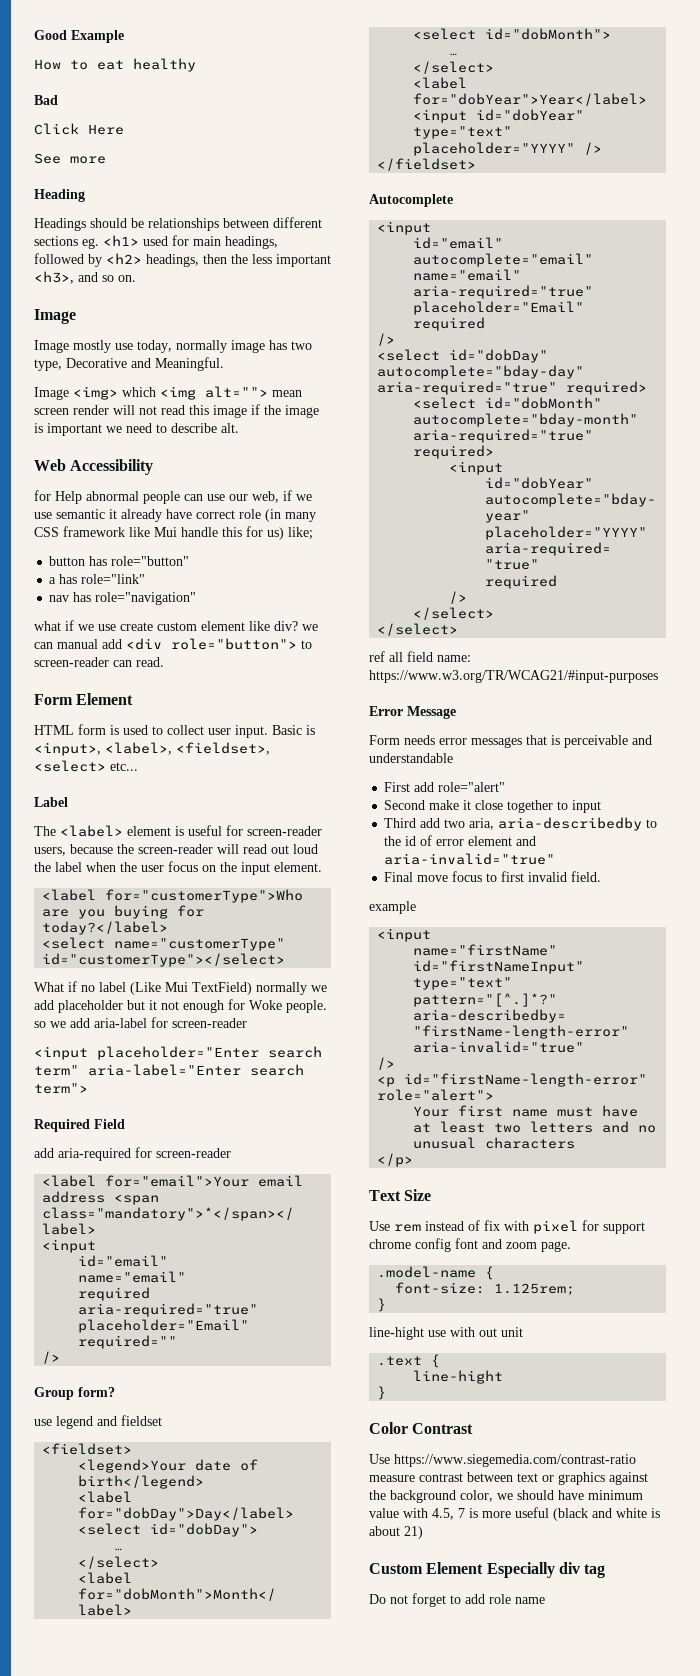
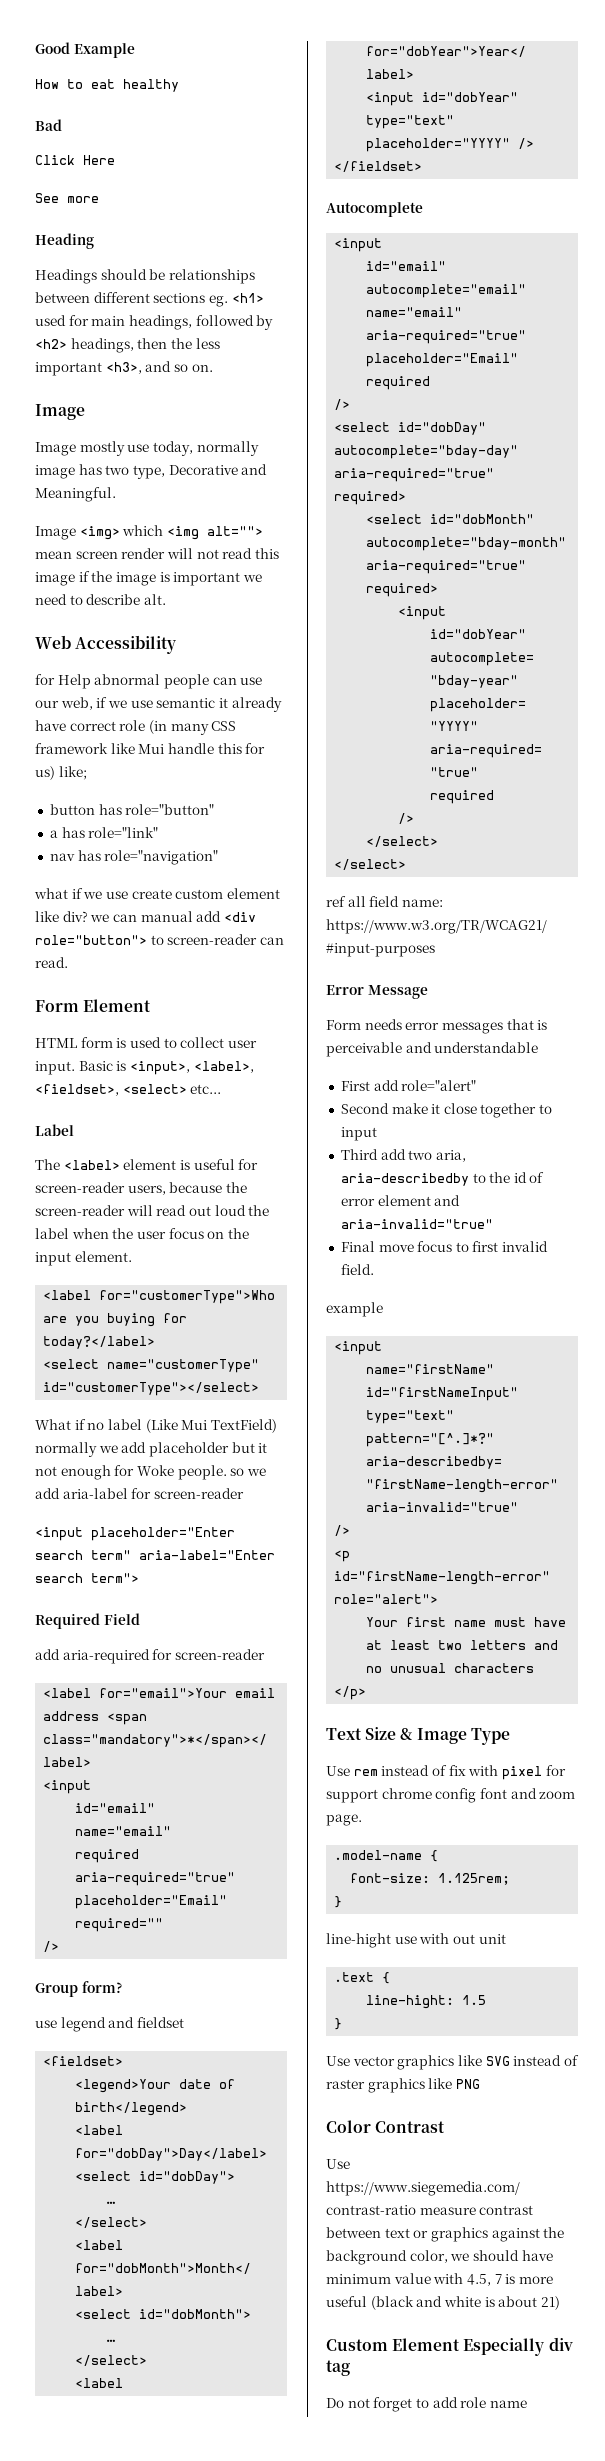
(432, 1195) none -> [400,1728,510,1745] & Image Type
[413,1370,504,1384] [377,1386,387,1400] line-hight // } -> [366,1995,487,2009] [334,2018,343,2030] [326,2055,579,2070] [326,2078,480,2093] line-hight: 1.5 // } // Use vector graphics like SVG instead of raster graphics like PNG

